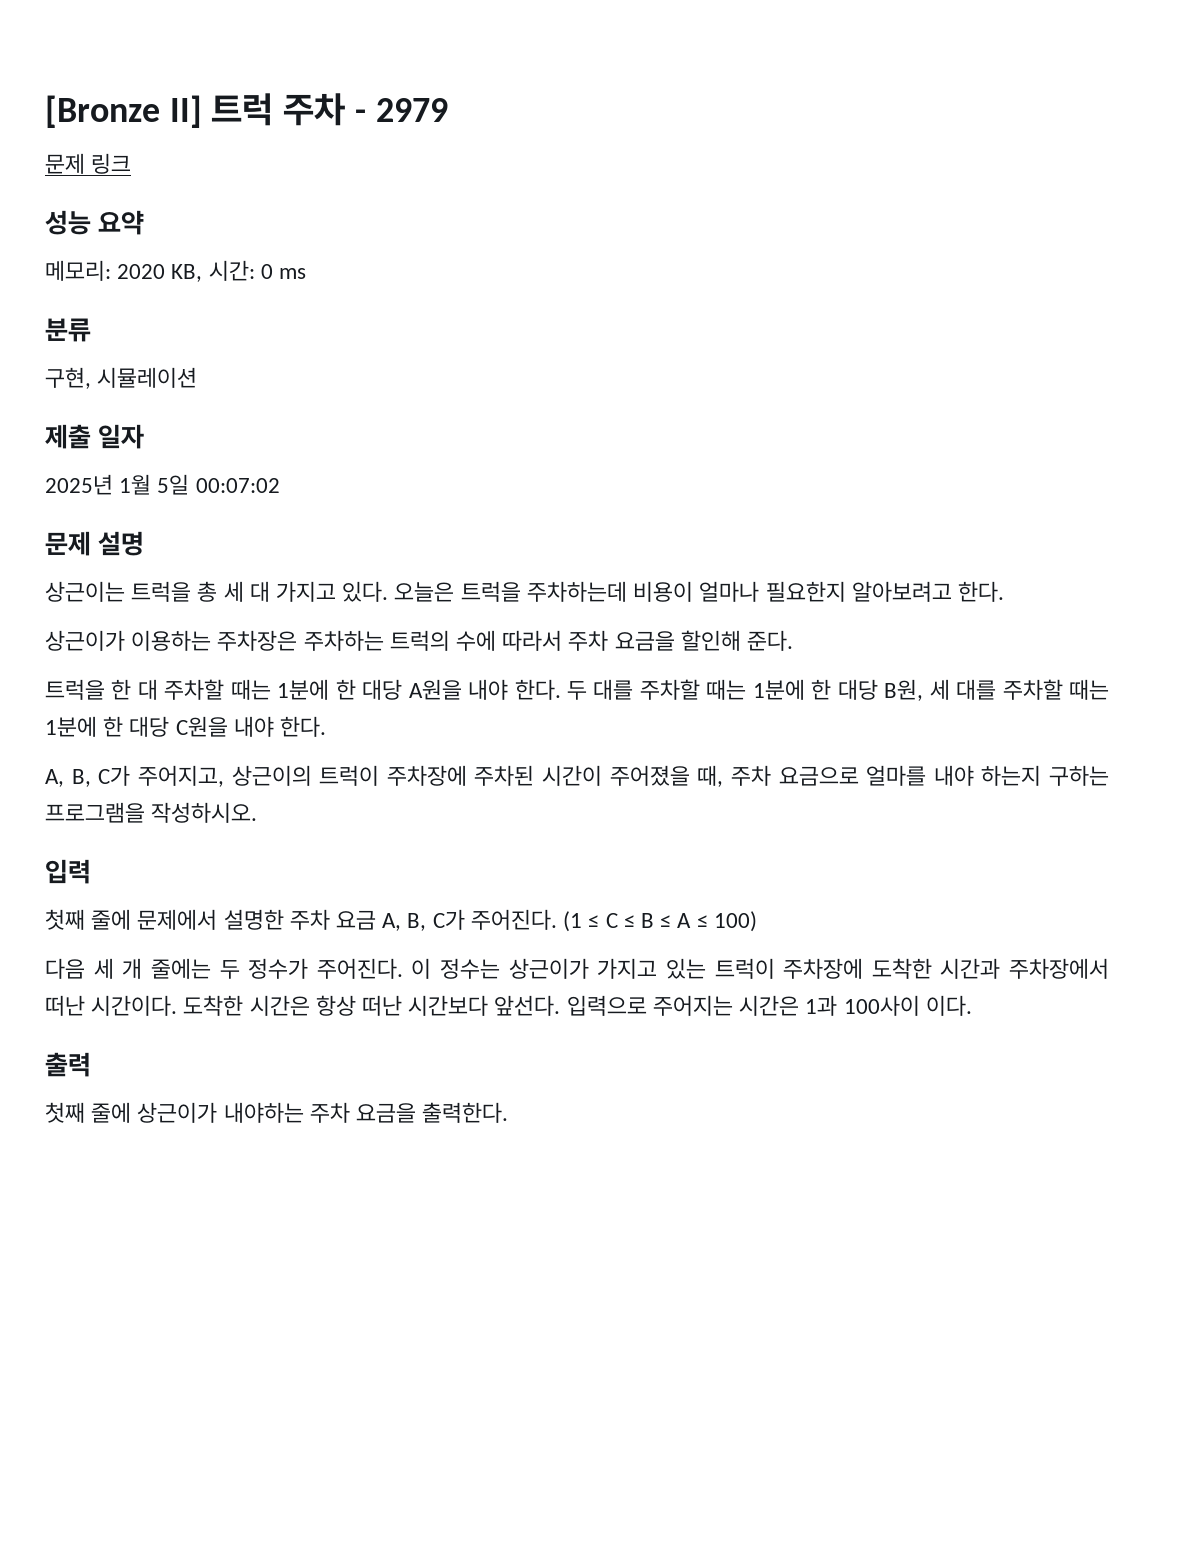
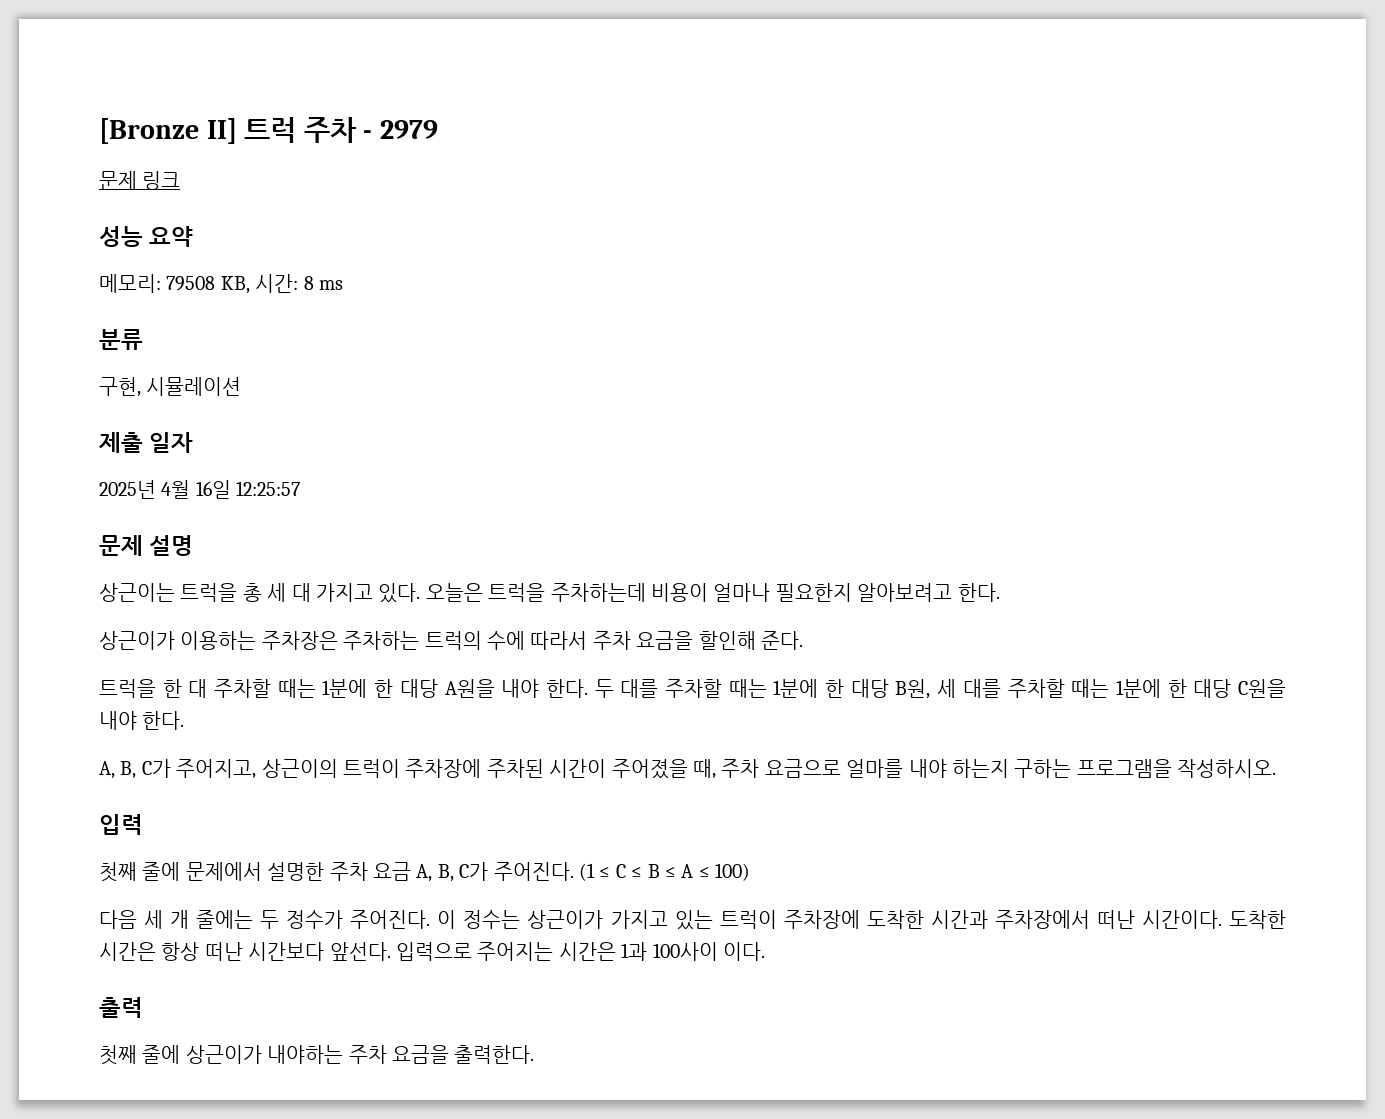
[117,264,166,279] 2020 -> [166,276,216,291] 79508
[260,264,273,279] 0 -> [303,276,314,290] 8
[119,474,280,495] 1월 5일 00:07:02 -> [161,480,301,499] 4월 16일 12:25:57

